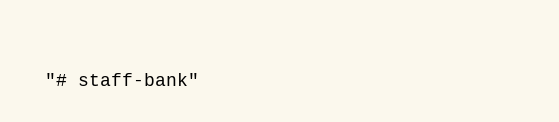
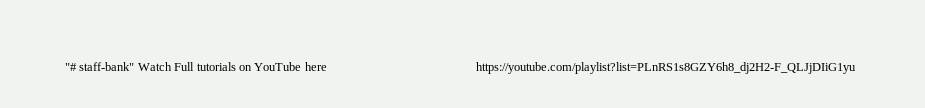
(199, 79) none -> [137,62,856,74] Watch Full tutorials on YouTube here https://youtube.com/playlist?list=PLnRS1s8GZY6h8_dj2H2-F_QLJjDIiG1yu

